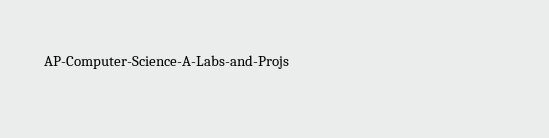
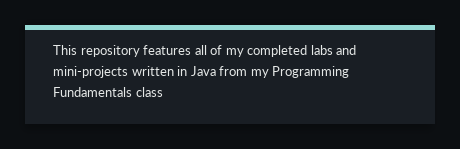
[44,55,289,69] AP-Computer-Science-A-Labs-and-Projs -> [53,45,357,57] [53,66,350,78] [53,87,163,97] This repository features all of my completed labs and mini-projects written in Java from my Programming Fundamentals class

